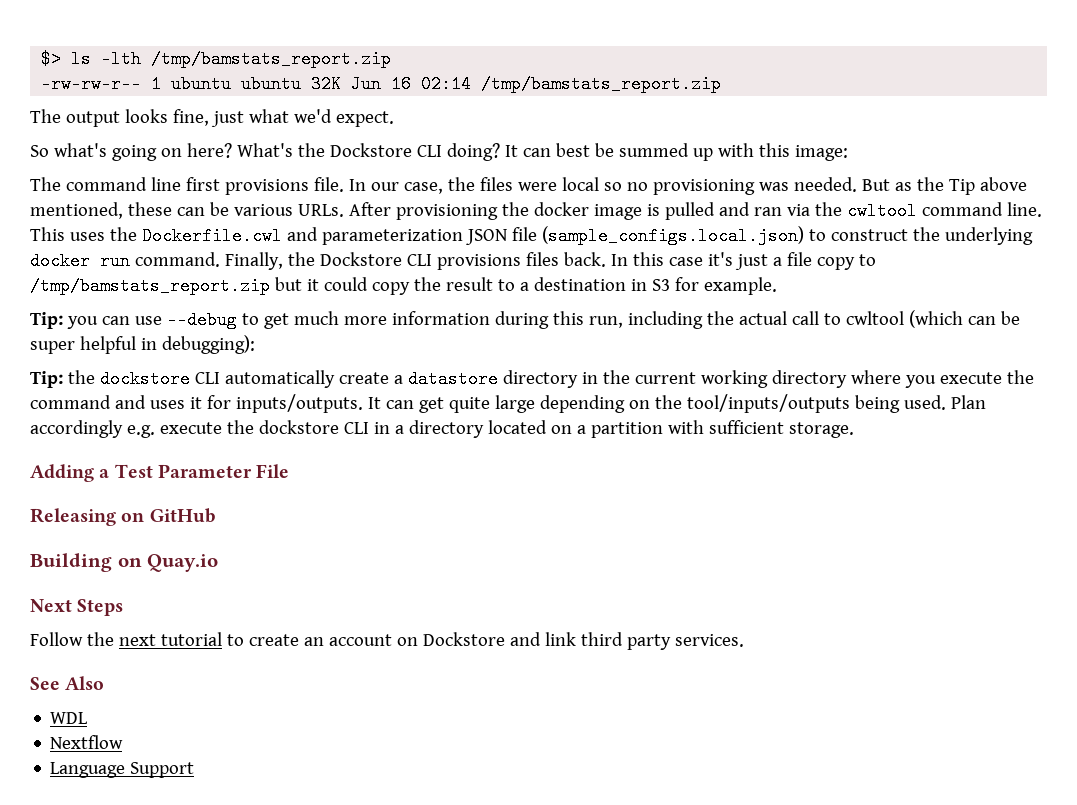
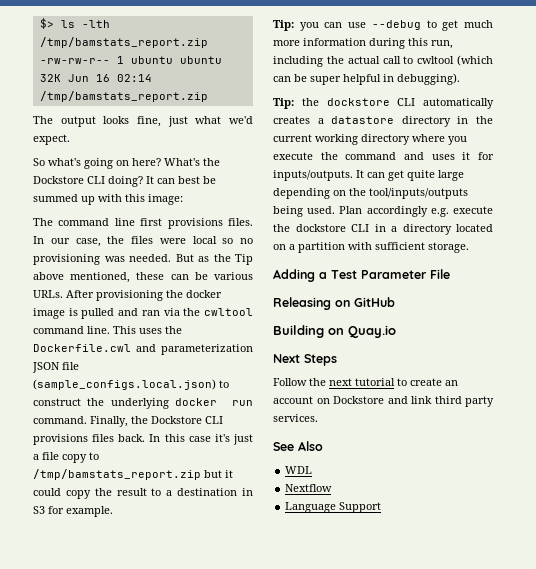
[313,177,344,192] file. -> [228,218,254,226] files.
[161,335,255,354] debugging): -> [397,73,460,85] debugging).
[338,372,389,384] create -> [273,116,310,124] creates

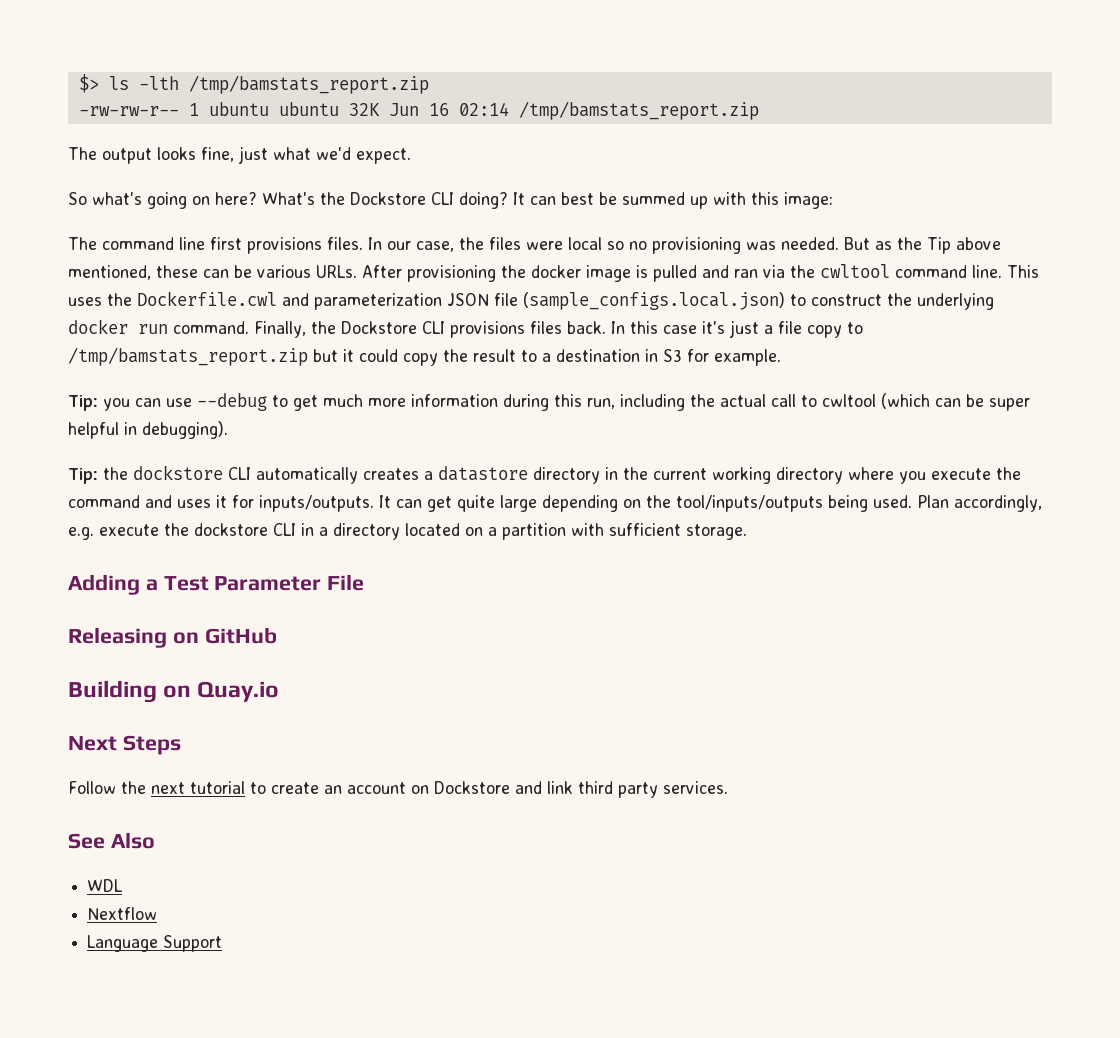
[366,206,428,217] accordingly -> [954,495,1042,512] accordingly,

